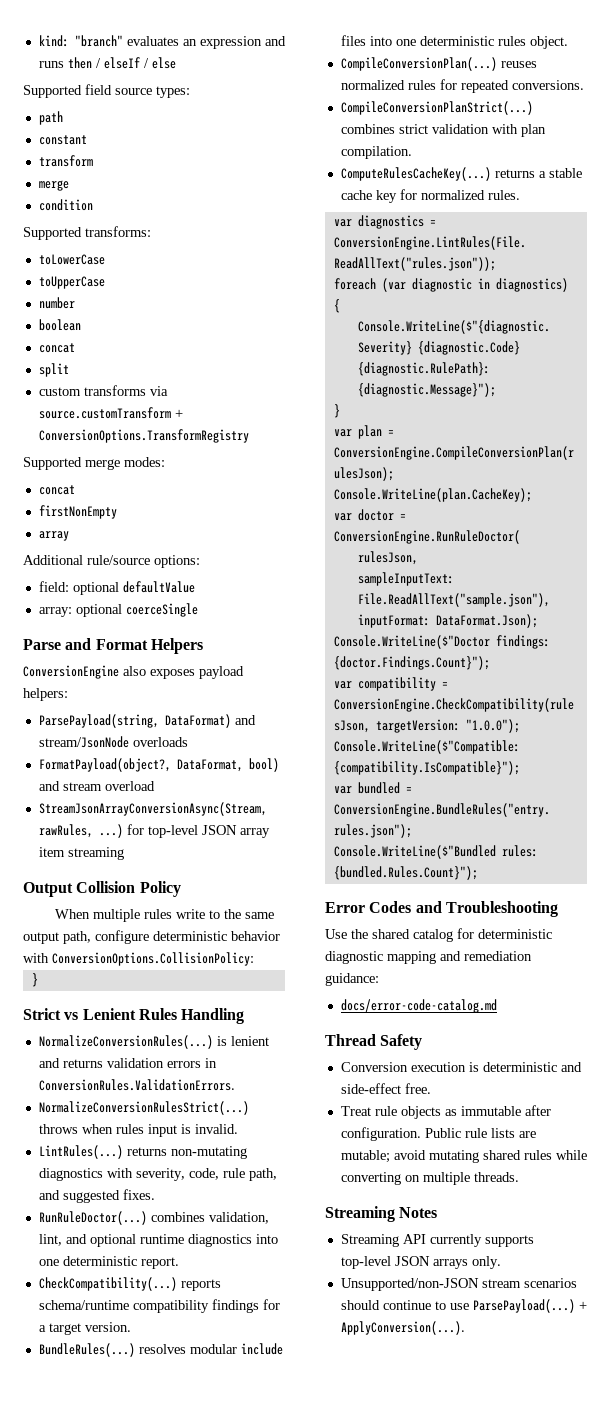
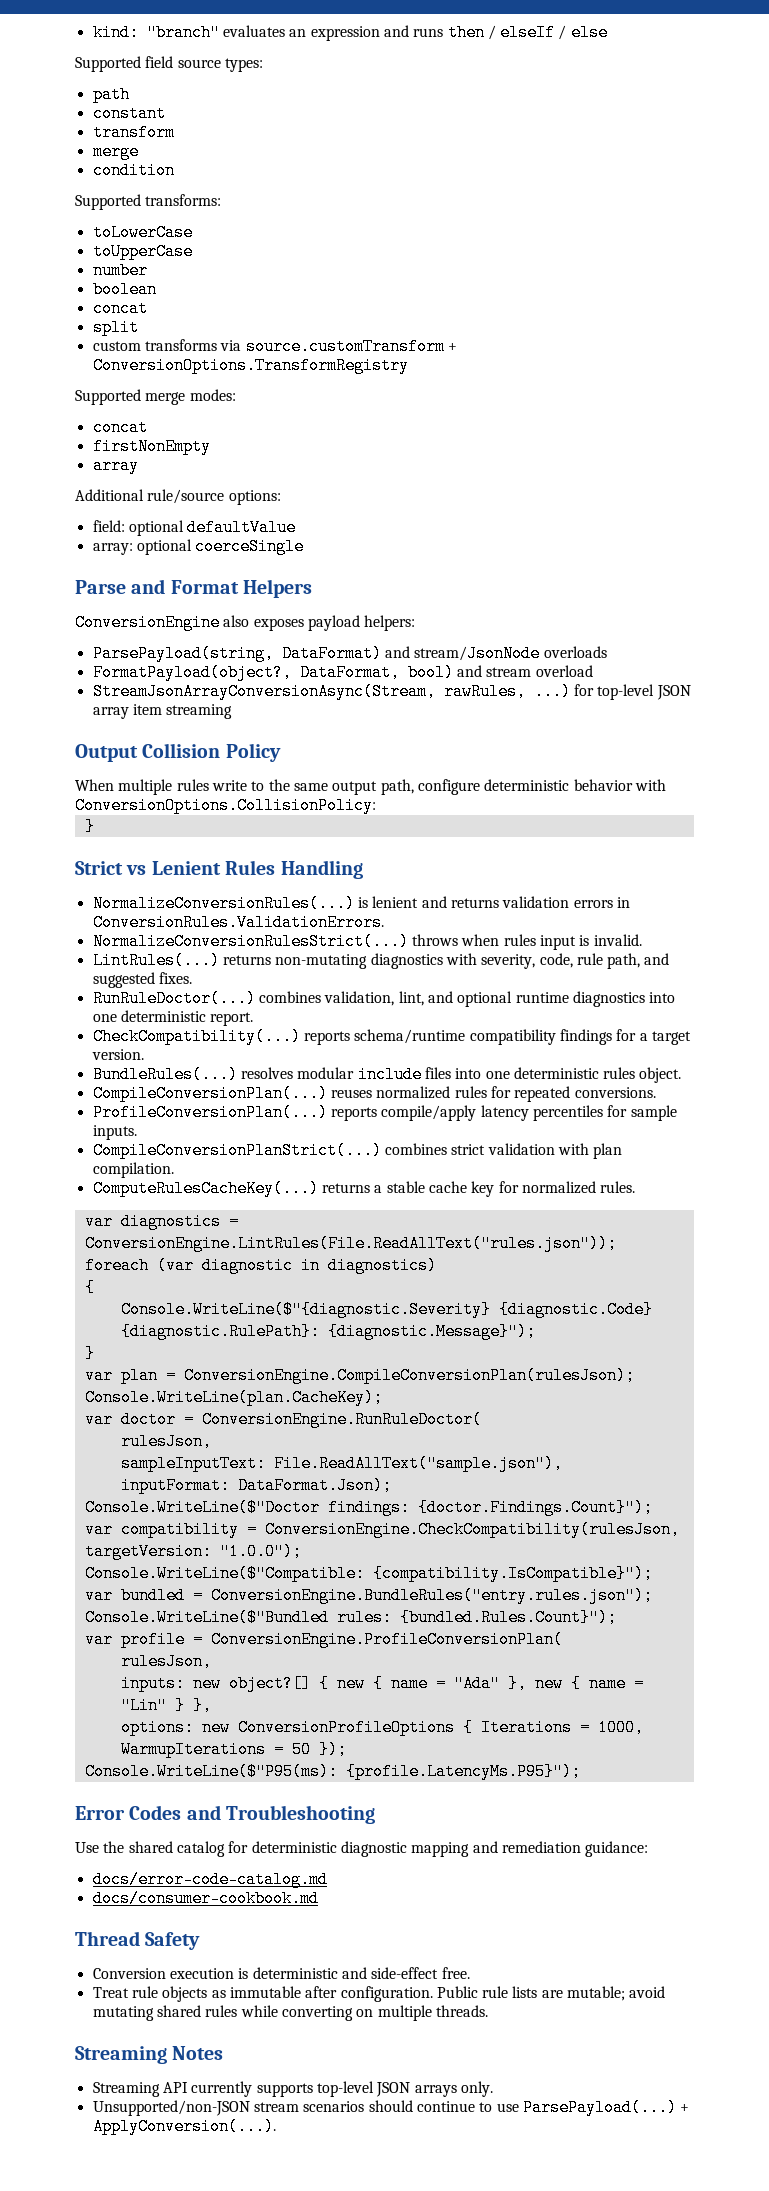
(584, 85) none -> [92,1104,677,1121] [92,1125,137,1140] // ProfileConversionPlan(...) reports compile/apply latency percentiles for sample inputs.
(478, 873) none -> [84,1631,563,1648] [120,1653,212,1670] [120,1675,644,1692] [120,1697,212,1714] [120,1719,644,1736] [120,1741,347,1758] [84,1763,581,1780] // var profile = ConversionEngine.ProfileConversionPlan( // rulesJson, // inputs: new object?[] { new { name = "Ada" }, new { name = "Lin" } }, // options: new ConversionProfileOptions { Iterations = 1000, WarmupIterations = 50 }); // Console.WriteLine($"P95(ms): {profile.LatencyMs.P95}");
(497, 1006) none -> [92,1890,319,1907] // docs/consumer-cookbook.md

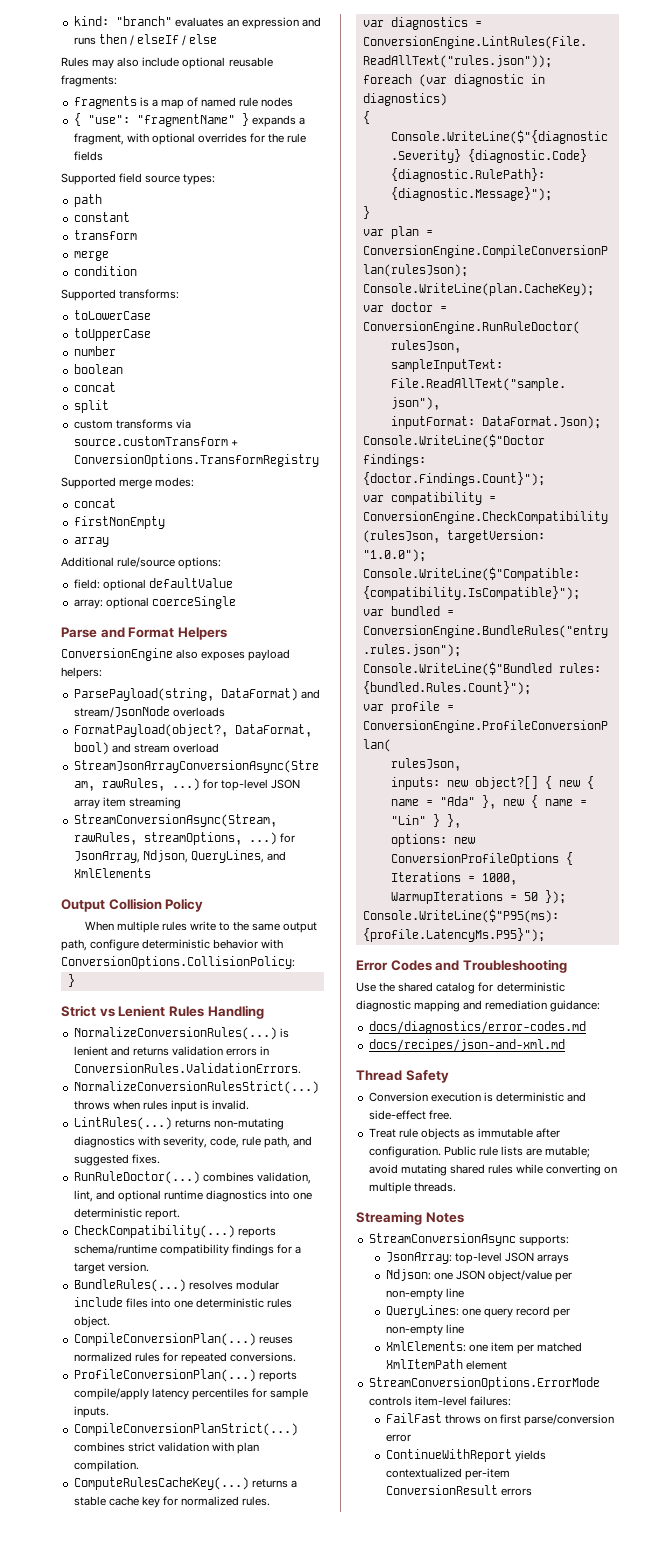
(608, 32) none -> [61,57,273,69] [61,75,117,87] [73,96,294,109] [73,113,305,127] [73,133,307,145] [73,151,103,161] // Rules may also include optional reusable fragments: // fragments is a map of named rule nodes // { "use": "fragmentName" } expands a fragment, with optional overrides for the rule fields
(233, 711) none -> [73,814,277,827] [73,832,295,845] [73,850,286,863] [73,868,151,878] // StreamConversionAsync(Stream, rawRules, streamOptions, ...) for JsonArray, Ndjson, QueryLines, and XmlElements
[92,1871,328,1888] [92,1890,319,1907] docs/error-code-catalog.md // docs/consumer-cookbook.md -> [368,1021,586,1034] [368,1039,565,1052] docs/diagnostics/error-codes.md // docs/recipes/json-and-xml.md
[92,2081,313,2097] Streaming API currently supports -> [368,1233,569,1246] [385,1252,452,1264] StreamConversionAsync supports: // JsonArray:
[460,2081,493,2097] [92,2099,690,2116] [92,2118,276,2135] only. // Unsupported/non-JSON stream scenarios should continue to use ParsePayload(...) + ApplyConversion(...). -> [385,1269,573,1282] [385,1288,464,1300] [385,1305,571,1318] [385,1324,464,1336] [385,1341,583,1354] [385,1359,507,1370] [368,1377,600,1390] [368,1396,511,1406] [385,1413,615,1426] [385,1434,411,1442] [385,1449,546,1462] [385,1468,510,1480] [385,1485,532,1496] // Ndjson: one JSON object/value per non-empty line // QueryLines: one query record per non-empty line // XmlElements: one item per matched XmlItemPath element // StreamConversionOptions.ErrorMode controls item-level failures: // FailFast throws on first parse/conversion error // ContinueWithReport yields contextualized per-item ConversionResult errors

